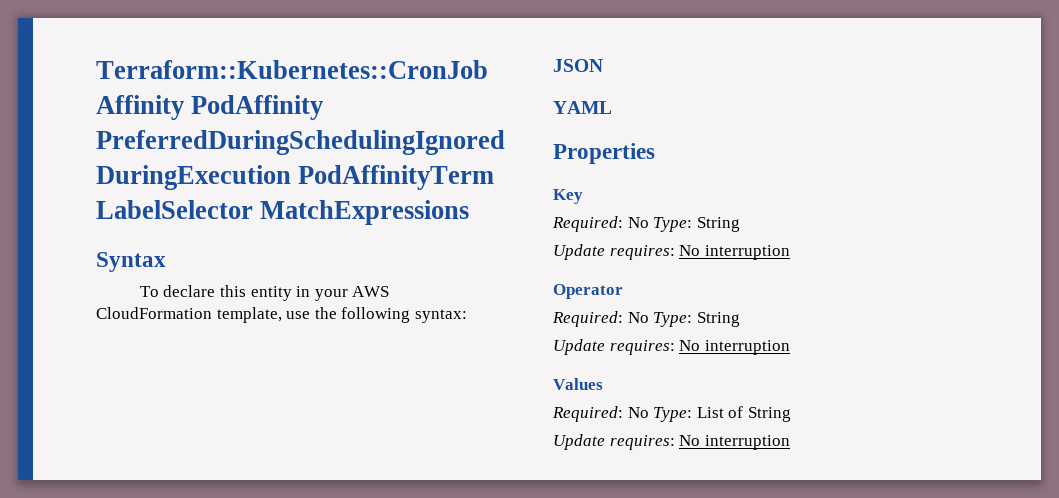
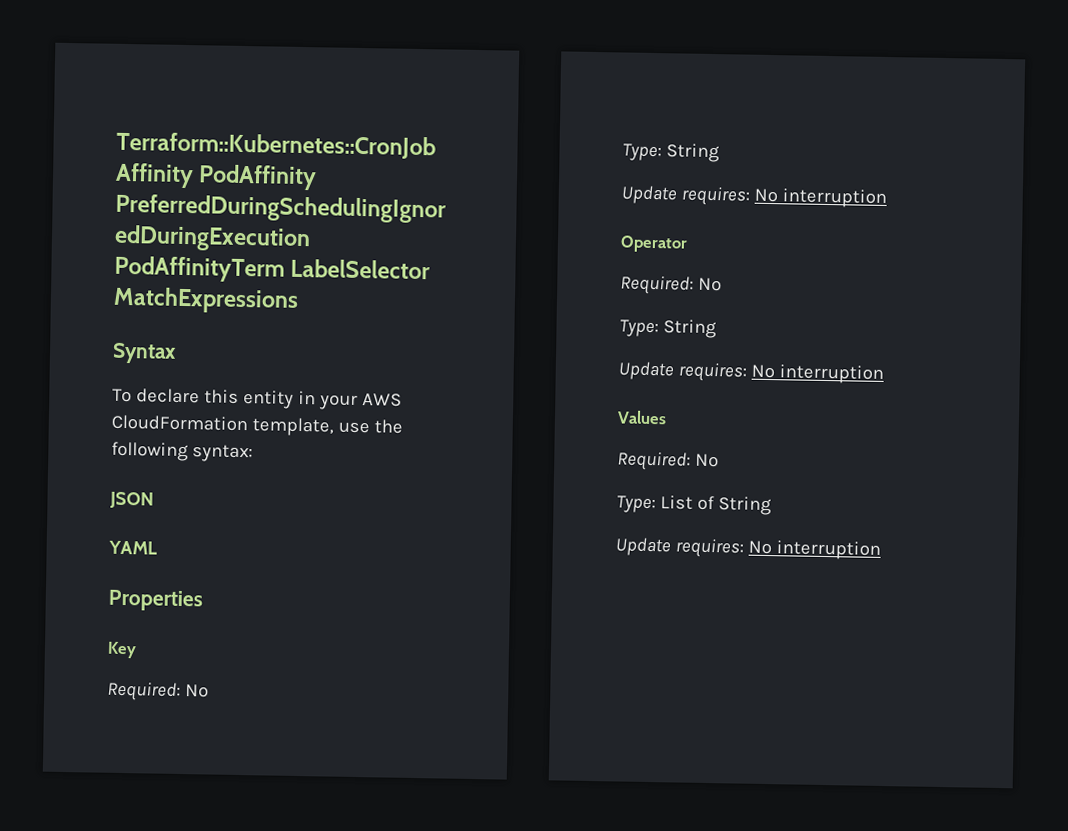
(649, 222) none -> (209, 691) //
(649, 317) none -> (722, 284) //
(649, 412) none -> (719, 460) //

